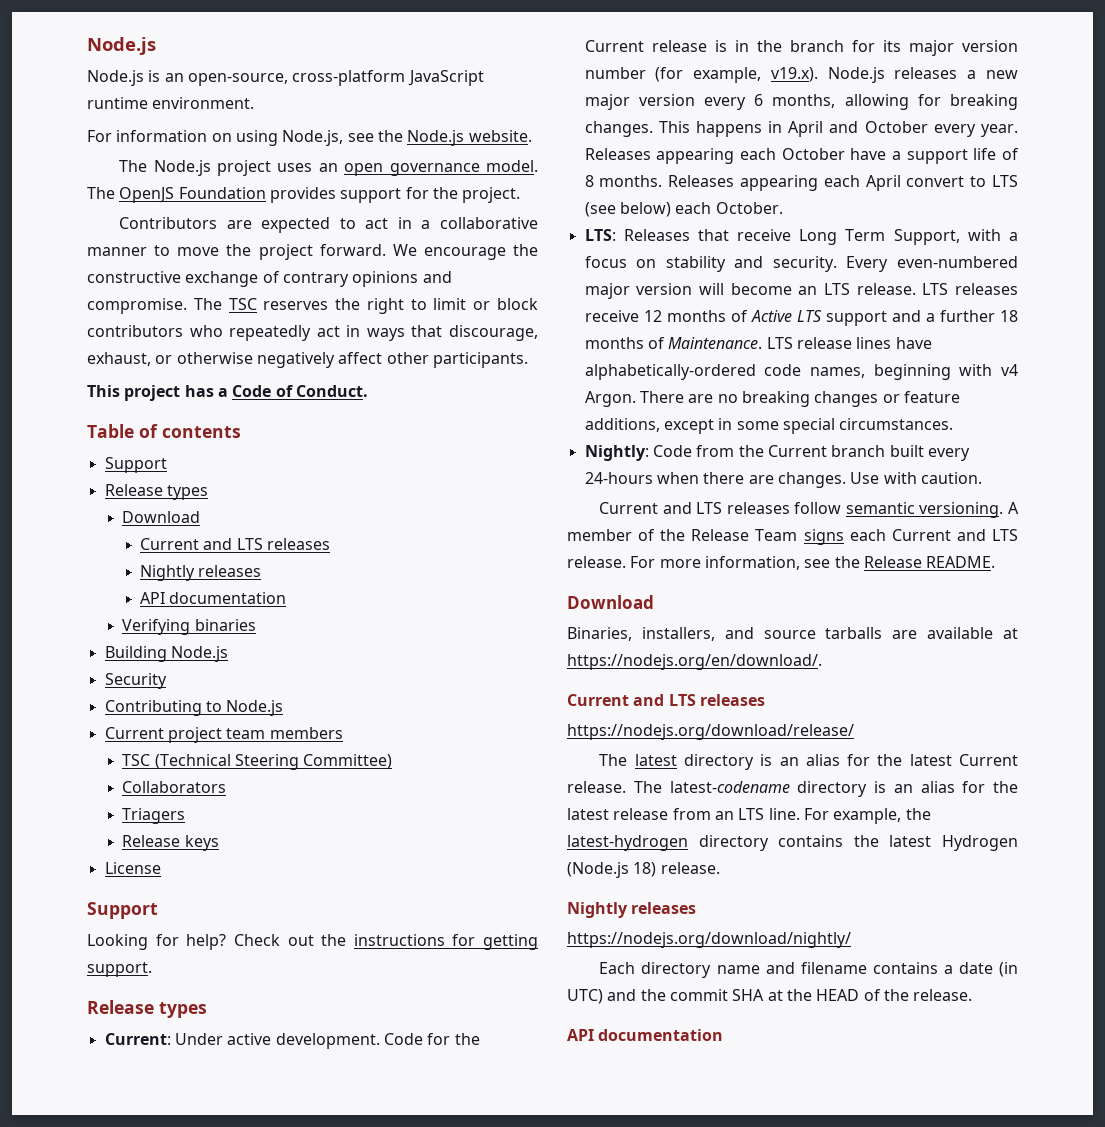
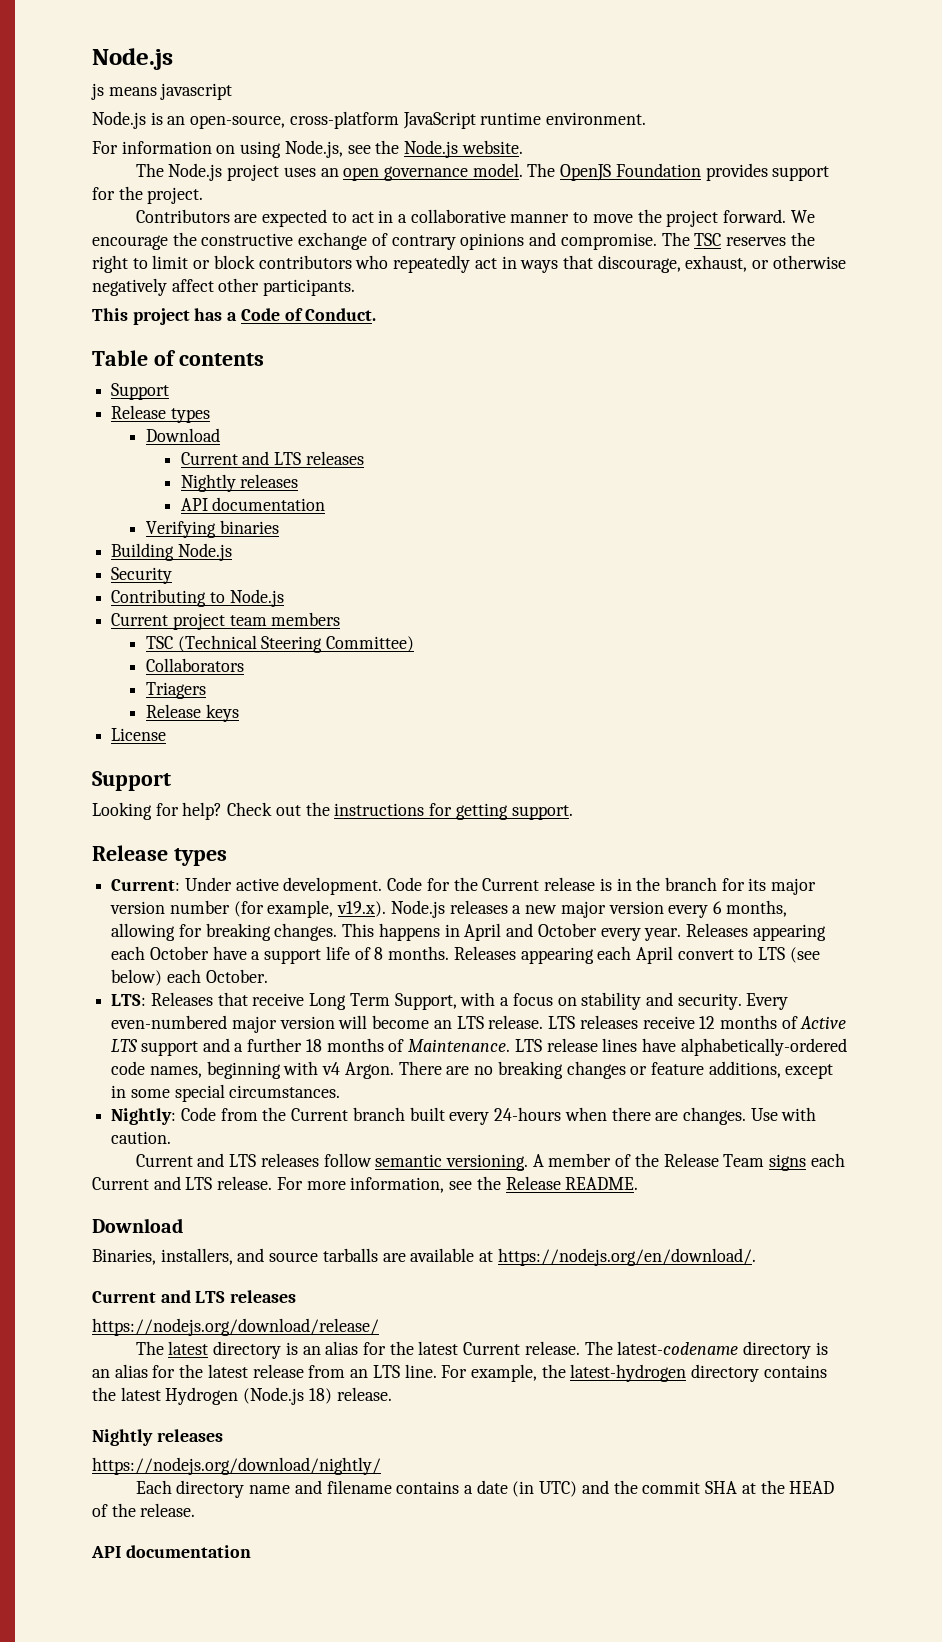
[87,37,156,55] Node.js -> [92,48,173,70] [91,83,233,100] Node.js // js means javascript

